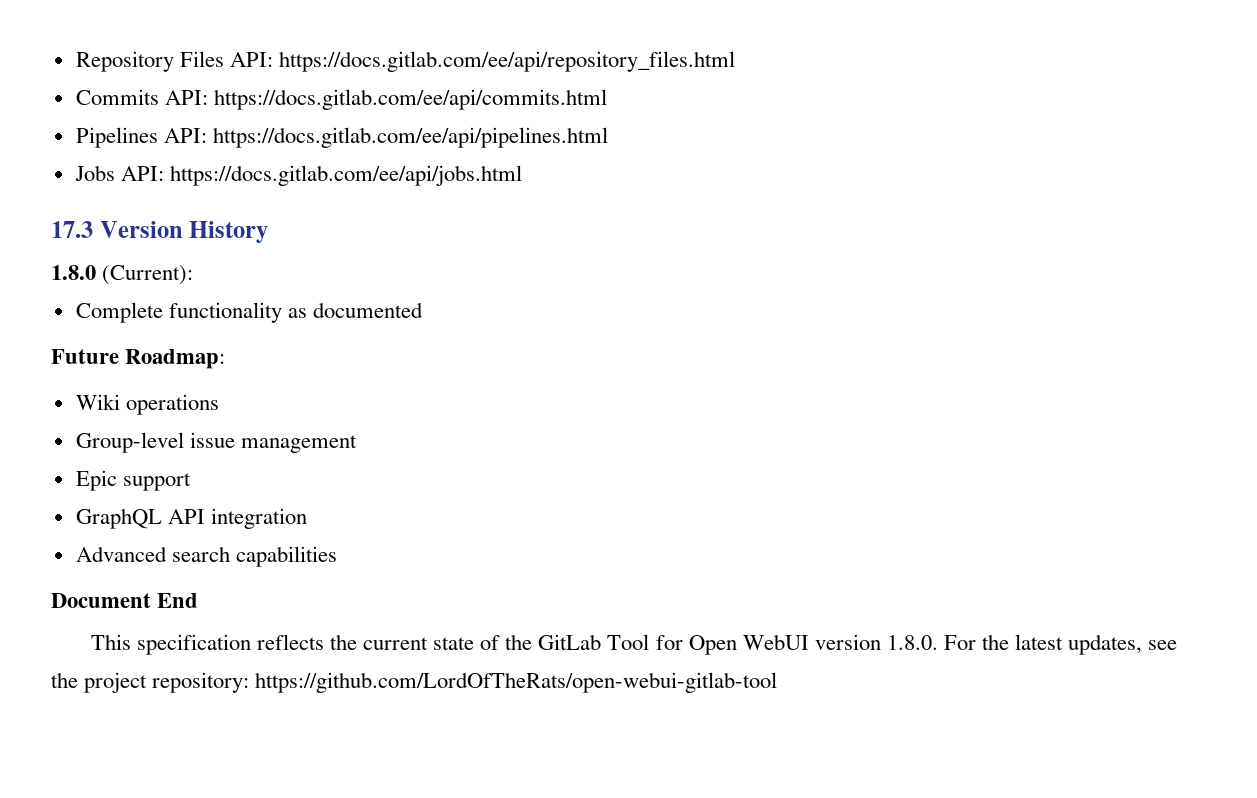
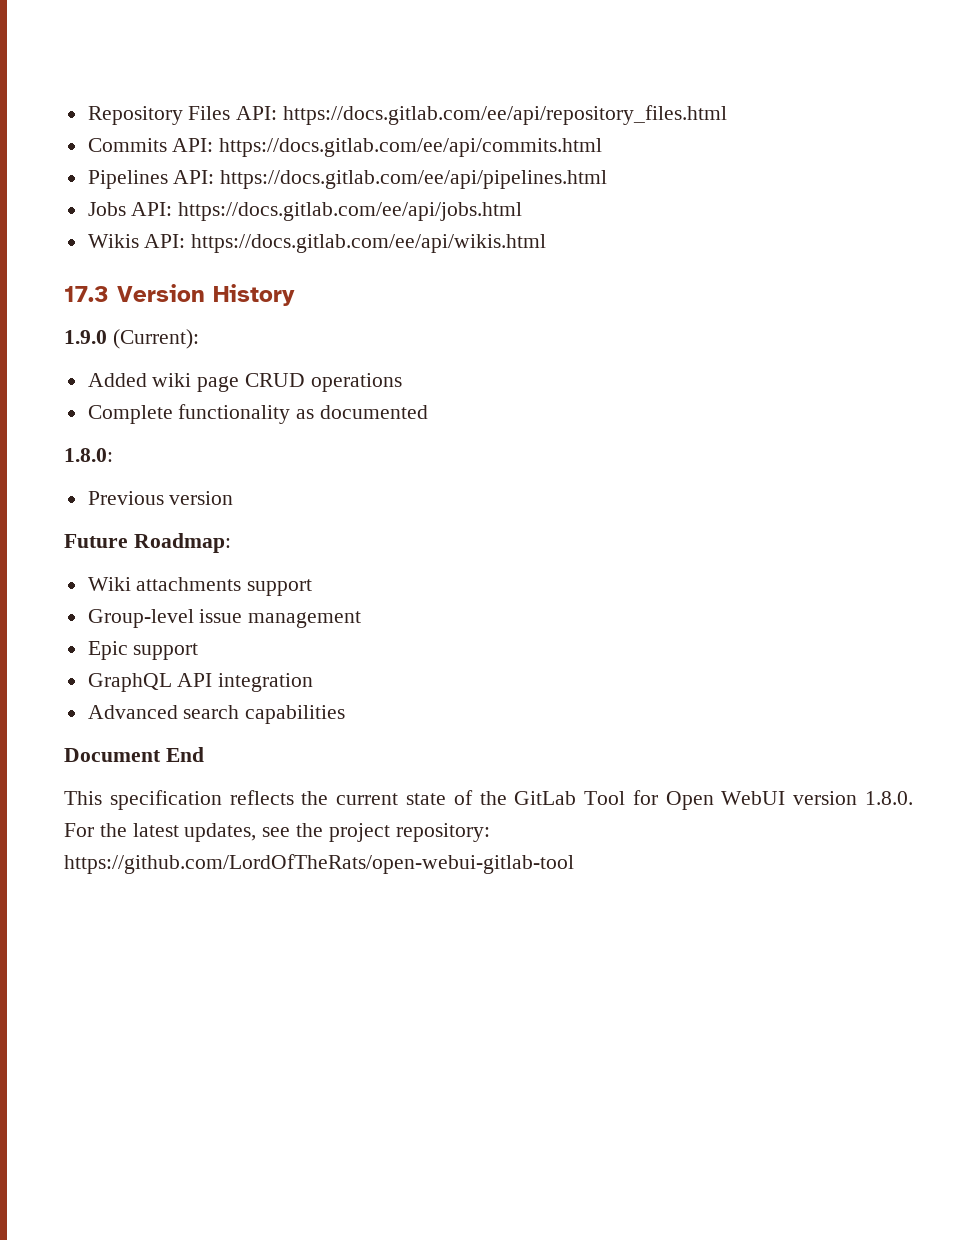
(522, 175) none -> [87,234,547,253] // Wikis API: https://docs.gitlab.com/ee/api/wikis.html
[51,265,96,280] 1.8.0 -> [64,330,107,344] 1.9.0
(194, 275) none -> [87,373,402,392] // Added wiki page CRUD operations
(423, 310) none -> [64,448,113,462] [87,491,234,505] // 1.8.0: // Previous version
[125,394,219,415] operations -> [136,577,313,596] attachments support

